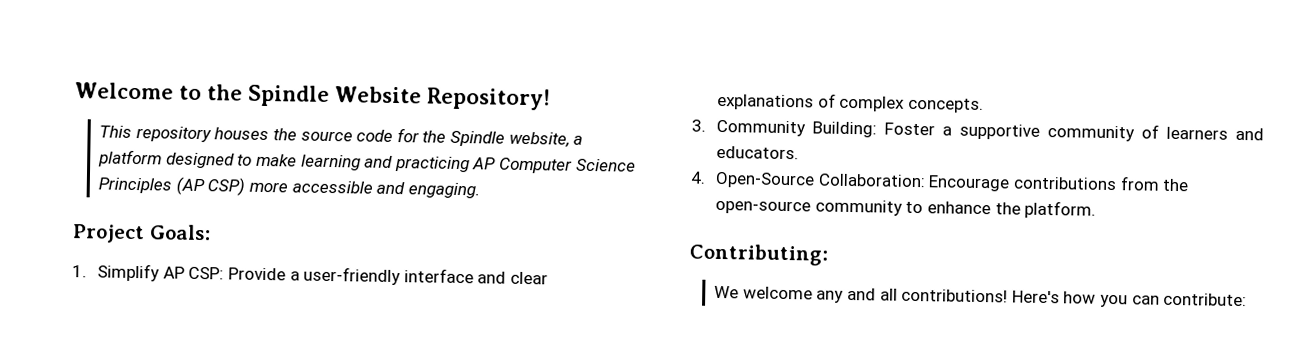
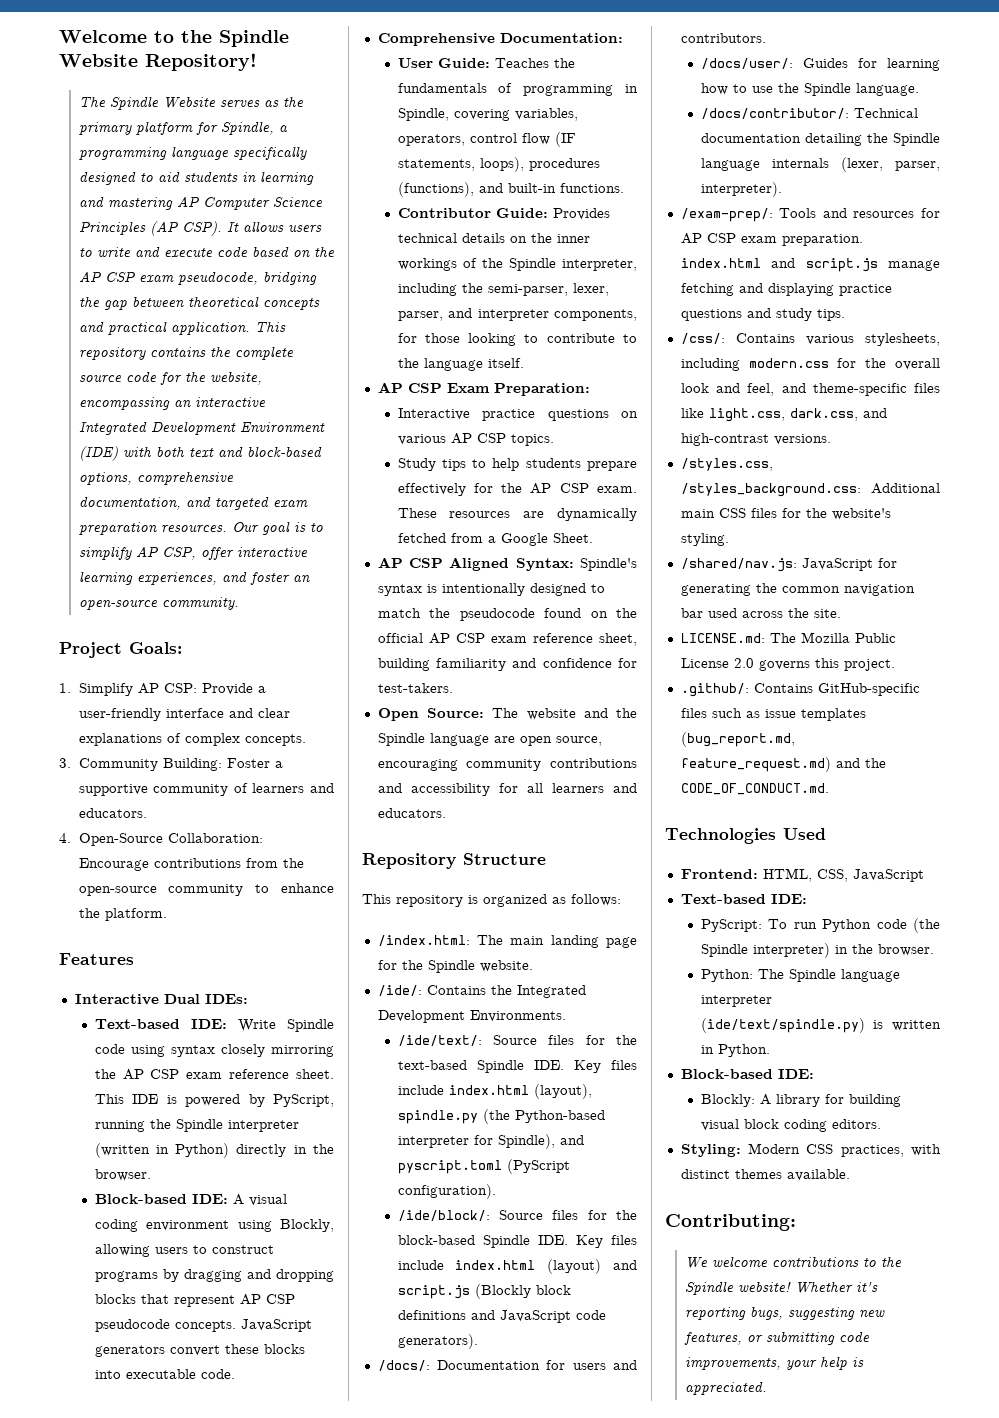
[99,125,584,148] [98,149,298,169] This repository houses the source code for the Spindle website, a platform designed to make -> [78,96,304,110] [78,121,288,135] [78,146,307,160] [78,171,256,185] The Spindle Website serves as the primary platform for Spindle, a programming language specifically designed to aid students in
[394,155,470,173] practicing -> [107,197,173,210] mastering
[207,177,480,199] CSP) more accessible and engaging. -> [181,221,322,236] [78,246,335,258] [78,271,317,285] [78,296,320,310] [78,321,286,335] [78,346,294,360] [78,371,262,385] [78,397,266,410] [78,421,325,435] [78,446,322,461] [78,471,234,485] [78,496,308,510] [78,521,323,535] [78,546,308,560] [78,571,310,585] [78,597,239,610] CSP). It allows users to write and execute code based on the AP CSP exam pseudocode, bridging the gap between theoretical concepts and practical application. This repository contains the complete source code for the website, encompassing an interactive Integrated Development Environment (IDE) with both text and block-based options, comprehensive documentation, and targeted exam preparation resources. Our goal is to simplify AP CSP, offer interactive learning experiences, and foster an open-source community.
[689,243,828,266] [714,285,1248,308] Contributing: // We welcome any and all contributions! Here's how you can contribute: -> [59,953,134,965] [74,994,248,1005] [94,1019,334,1032] [94,1044,334,1057] [94,1069,334,1080] [94,1094,334,1107] [94,1119,299,1132] [94,1143,334,1158] [94,1169,151,1181] [94,1194,287,1206] [94,1219,334,1232] [94,1244,274,1257] [94,1269,334,1282] [94,1294,295,1307] [94,1319,312,1332] [94,1344,305,1357] [94,1369,235,1379] [377,33,623,46] [397,58,575,68] [397,83,638,96] [397,108,578,121] [397,132,576,147] [397,157,600,172] [397,182,624,197] [397,208,610,220] [397,233,590,243] [397,258,637,271] [397,283,609,296] [397,308,637,321] [397,333,637,346] [397,358,524,371] [377,382,590,396] [397,408,638,421] [397,433,554,446] [397,458,637,471] [397,483,637,496] [397,508,637,521] [397,533,593,546] [377,557,637,571] [377,583,605,596] [377,608,637,621] [377,633,637,646] [377,658,637,671] [377,683,453,693] [377,708,637,721] [377,733,602,746] [377,758,637,771] [377,783,637,796] [377,808,446,818] [362,853,546,869] [362,894,621,907] [377,935,637,948] [377,960,533,973] [377,985,586,998] [377,1010,566,1023] [397,1035,637,1046] [397,1060,637,1073] [397,1084,592,1099] [397,1109,605,1124] [397,1134,584,1149] [397,1159,570,1174] [397,1184,496,1199] [397,1210,637,1221] [397,1235,637,1248] [397,1259,637,1274] [397,1284,571,1299] [397,1310,606,1323] [397,1334,478,1349] [377,1360,637,1371] [680,33,766,43] [700,58,940,71] [700,83,919,96] [700,108,918,119] [700,133,940,146] [700,157,940,172] [700,182,782,197] [680,208,940,222] [680,233,863,246] [680,258,940,272] [680,283,892,296] [680,308,845,321] [680,333,940,346] [680,358,940,371] [680,383,940,396] [680,408,887,422] [680,433,831,446] [680,458,773,471] [680,483,940,497] [680,508,891,520] [680,533,729,546] [680,558,897,572] [680,583,915,596] [680,608,841,618] [680,632,896,643] [680,658,895,671] [680,683,920,697] [680,708,866,721] [680,732,795,747] [680,757,886,772] [680,783,829,795] [665,828,826,844] [680,868,924,882] [680,894,807,904] [700,918,940,933] [700,943,934,958] [700,969,900,982] [700,995,772,1007] [700,1018,941,1033] [700,1044,770,1057] [680,1069,814,1079] [700,1094,901,1107] [700,1119,881,1132] [680,1143,941,1157] [680,1169,850,1181] [665,1214,796,1231] [684,1256,902,1268] [684,1281,878,1295] [684,1307,885,1320] [683,1331,870,1345] [684,1356,864,1370] [684,1381,767,1395] Features // Interactive Dual IDEs: // Text-based IDE: Write Spindle code using syntax closely mirroring the AP CSP exam reference sheet. This IDE is powered by PyScript, running the Spindle interpreter (written in Python) directly in the browser. // Block-based IDE: A visual coding environment using Blockly, allowing users to construct programs by dragging and dropping blocks that represent AP CSP pseudocode concepts. JavaScript generators convert these blocks into executable code. // Comprehensive Documentation: // User Guide: Teaches the fundamentals of programming in Spindle, covering variables, operators, control flow (IF statements, loops), procedures (functions), and built-in functions. // Contributor Guide: Provides technical details on the inner workings of the Spindle interpreter, including the semi-parser, lexer, parser, and interpreter components, for those looking to contribute to the language itself. // AP CSP Exam Preparation: // Interactive practice questions on various AP CSP topics. // Study tips to help students prepare effectively for the AP CSP exam. These resources are dynamically fetched from a Google Sheet. // AP CSP Aligned Syntax: Spindle's syntax is intentionally designed to match the pseudocode found on the official AP CSP exam reference sheet, building familiarity and confidence for test-takers. // Open Source: The website and the Spindle language are open source, encouraging community contributions and accessibility for all learners and educators. // Repository Structure // This repository is organized as follows: // /index.html: The main landing page for the Spindle website. // /ide/: Contains the Integrated Development Environments. // /ide/text/: Source files for the text-based Spindle IDE. Key files include index.html (layout), spindle.py (the Python-based interpreter for Spindle), and pyscript.toml (PyScript configuration). // /ide/block/: Source files for the block-based Spindle IDE. Key files include index.html (layout) and script.js (Blockly block definitions and JavaScript code generators). // /docs/: Documentation for users and contributors. // /docs/user/: Guides for learning how to use the Spindle language. // /docs/contributor/: Technical documentation detailing the Spindle language internals (lexer, parser, interpreter). // /exam-prep/: Tools and resources for AP CSP exam preparation. index.html and script.js manage fetching and displaying practice questions and study tips. // /css/: Contains various stylesheets, including modern.css for the overall look and feel, and theme-specific files like light.css, dark.css, and high-contrast versions. // /styles.css, /styles_background.css: Additional main CSS files for the website's styling. // /shared/nav.js: JavaScript for generating the common navigation bar used across the site. // LICENSE.md: The Mozilla Public License 2.0 governs this project. // .github/: Contains GitHub-specific files such as issue templates (bug_report.md, feature_request.md) and the CODE_OF_CONDUCT.md. // Technologies Used // Frontend: HTML, CSS, JavaScript // Text-based IDE: // PyScript: To run Python code (the Spindle interpreter) in the browser. // Python: The Spindle language interpreter (ide/text/spindle.py) is written in Python. // Block-based IDE: // Blockly: A library for building visual block coding editors. // Styling: Modern CSS practices, with distinct themes available. // Contributing: // We welcome contributions to the Spindle website! Whether it's reporting bugs, suggesting new features, or submitting code improvements, your help is appreciated.

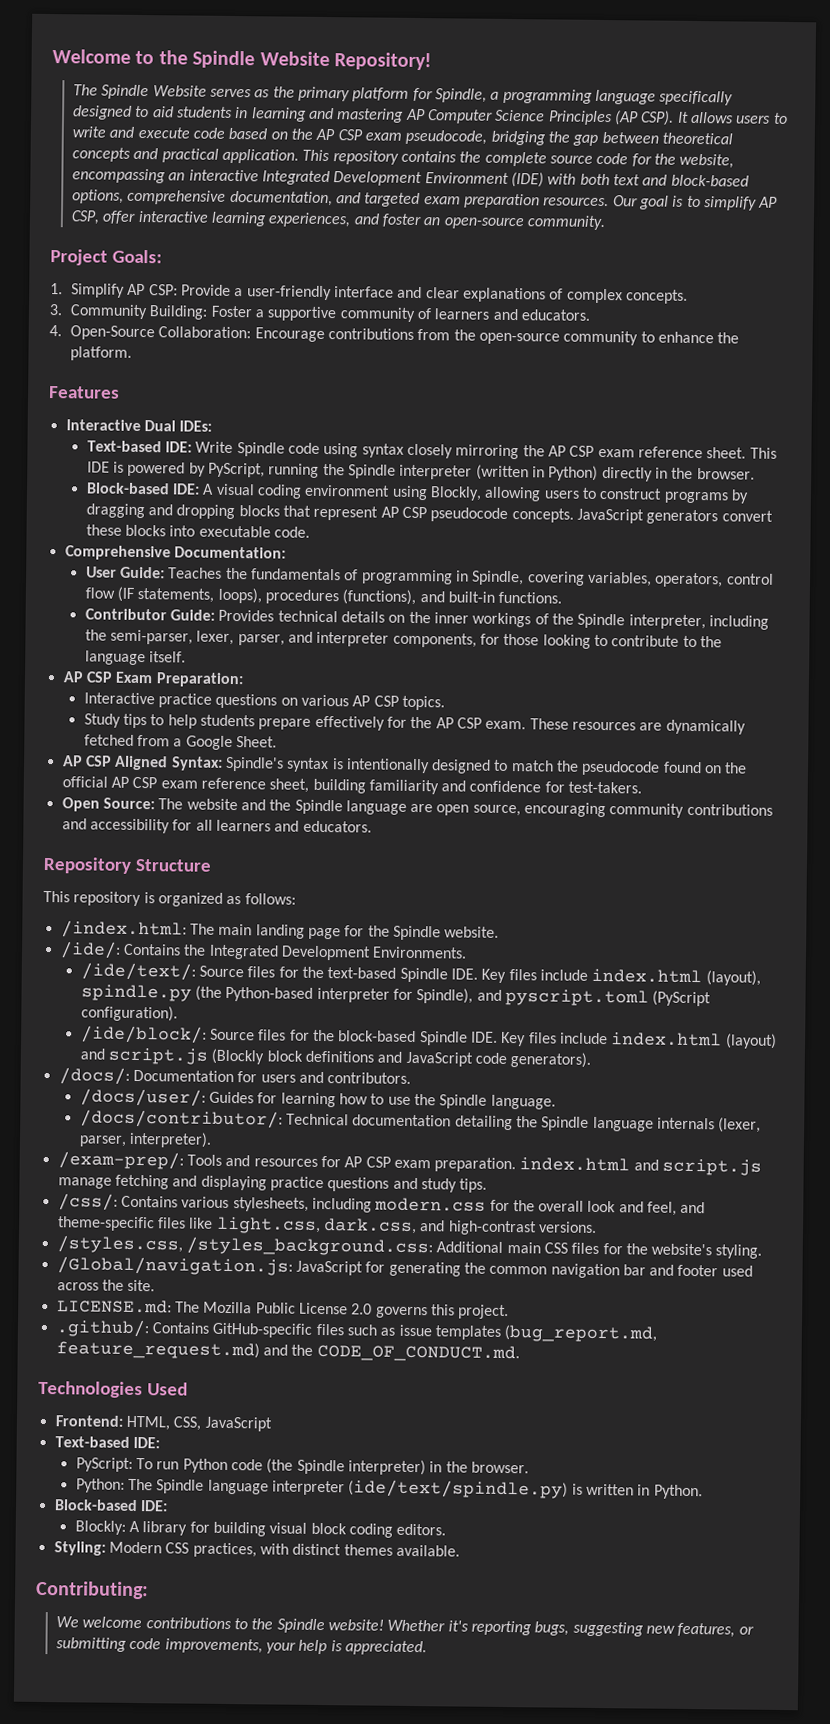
[680,558,797,572] /shared/nav.js: -> [56,1256,293,1276] /Global/navigation.js:
(703, 613) none -> [649,1264,719,1277] and footer

